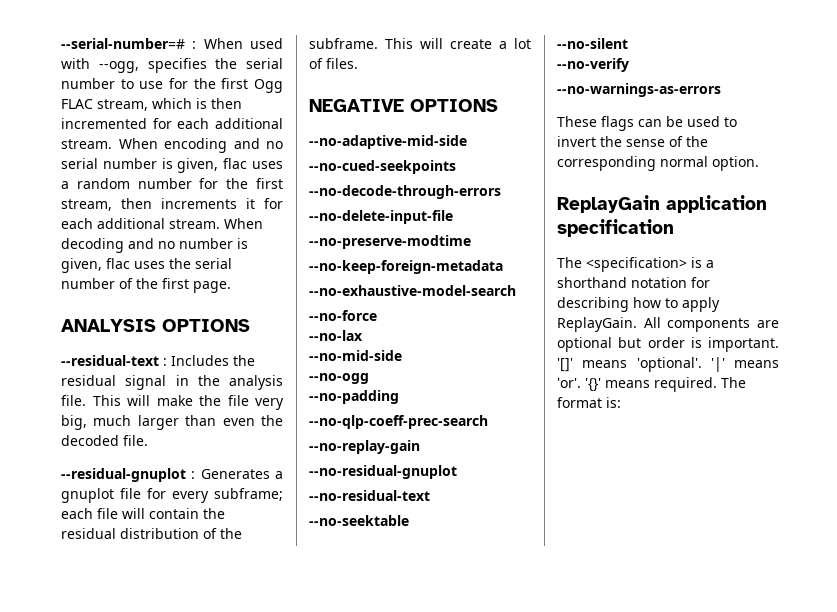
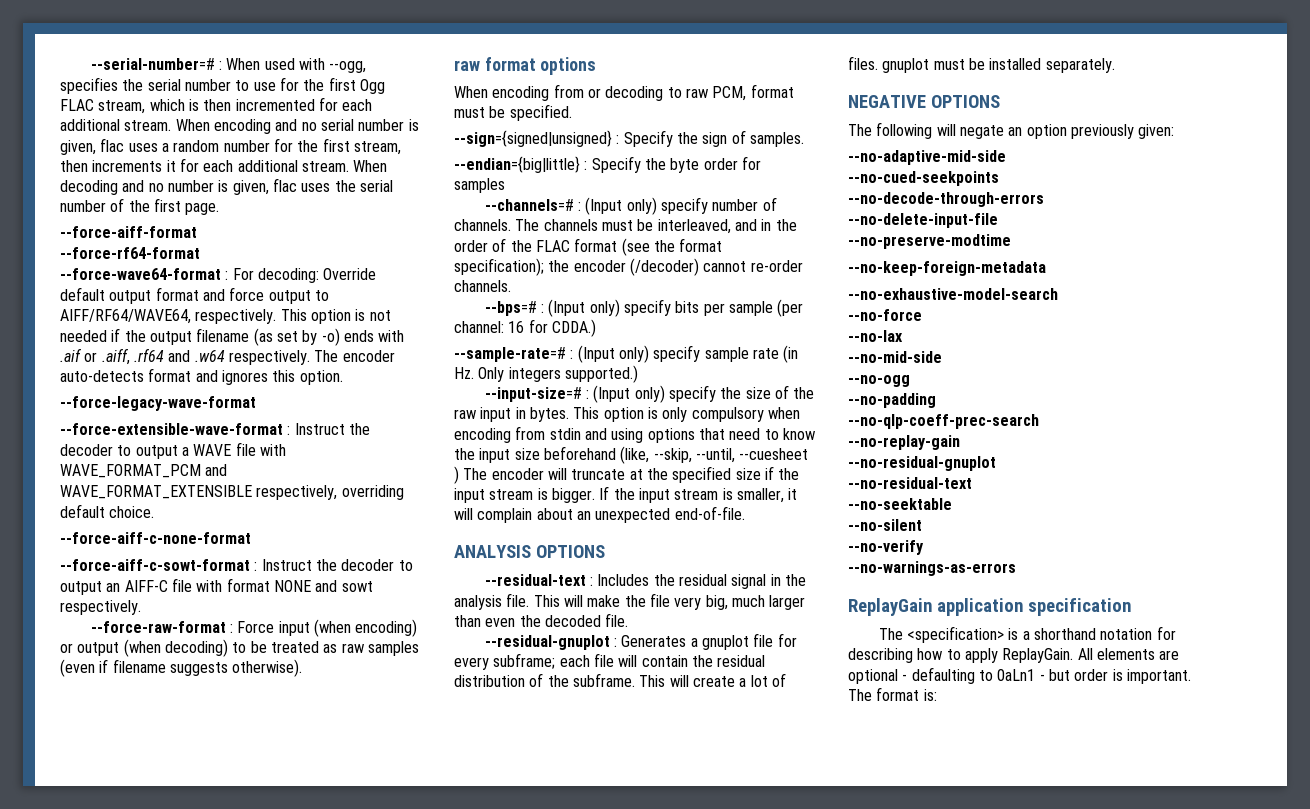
(231, 287) none -> [60,226,197,238] [60,247,200,259] [60,268,377,283] [60,287,329,304] [60,309,391,324] [60,328,405,346] [60,348,395,365] [60,368,343,385] [60,396,256,411] [60,423,370,435] [60,442,286,459] [60,464,228,478] [60,485,404,500] [60,504,155,518] [60,532,251,544] [60,559,413,571] [60,578,373,595] [60,600,141,615] [90,619,418,637] [60,639,419,657] [60,659,303,677] [454,57,597,75] [454,84,794,101] [454,104,572,121] [454,130,804,147] [454,156,761,173] [454,178,505,193] [484,197,777,215] [454,219,797,234] [454,238,723,256] [454,258,803,276] [454,280,511,292] [484,299,804,317] [454,319,596,337] [454,345,799,363] [454,365,638,383] [484,385,815,403] [454,407,800,422] [454,426,815,443] [454,446,809,464] [454,466,800,484] [454,486,798,503] [454,506,745,523] // --force-aiff-format // --force-rf64-format // --force-wave64-format : For decoding: Override default output format and force output to AIFF/RF64/WAVE64, respectively. This option is not needed if the output filename (as set by -o) ends with .aif or .aiff, .rf64 and .w64 respectively. The encoder auto-detects format and ignores this option. // --force-legacy-wave-format // --force-extensible-wave-format : Instruct the decoder to output a WAVE file with WAVE_FORMAT_PCM and WAVE_FORMAT_EXTENSIBLE respectively, overriding default choice. // --force-aiff-c-none-format // --force-aiff-c-sowt-format : Instruct the decoder to output an AIFF-C file with format NONE and sowt respectively. // --force-raw-format : Force input (when encoding) or output (when decoding) to be treated as raw samples (even if filename suggests otherwise). // raw format options // When encoding from or decoding to raw PCM, format must be specified. // --sign={signed|unsigned} : Specify the sign of samples. // --endian={big|little} : Specify the byte order for samples // --channels=# : (Input only) specify number of channels. The channels must be interleaved, and in the order of the FLAC format (see the format specification); the encoder (/decoder) cannot re-order channels. // --bps=# : (Input only) specify bits per sample (per channel: 16 for CDDA.) // --sample-rate=# : (Input only) specify sample rate (in Hz. Only integers supported.) // --input-size=# : (Input only) specify the size of the raw input in bytes. This option is only compulsory when encoding from stdin and using options that need to know the input size beforehand (like, --skip, --until, --cuesheet ) The encoder will truncate at the specified size if the input stream is bigger. If the input stream is smaller, it will complain about an unexpected end-of-file.
[309,99,498,112] // NEGATIVE OPTIONS -> [882,58,1115,73] [848,95,1000,108] [848,122,1175,139] gnuplot must be installed separately. // NEGATIVE OPTIONS // The following will negate an option previously given:
[557,116,737,131] [557,136,708,147] [557,156,759,171] // These flags can be used to invert the sense of the corresponding normal option. -> (1016, 568) none
[667,318,751,332] components -> [1096,648,1155,660] elements
[618,337,779,352] [557,357,779,372] [557,377,717,392] but order is important. '[]' means 'optional'. '|' means 'or'. '{}' means required. -> [902,667,1191,684] - defaulting to 0aLn1 - but order is important.

